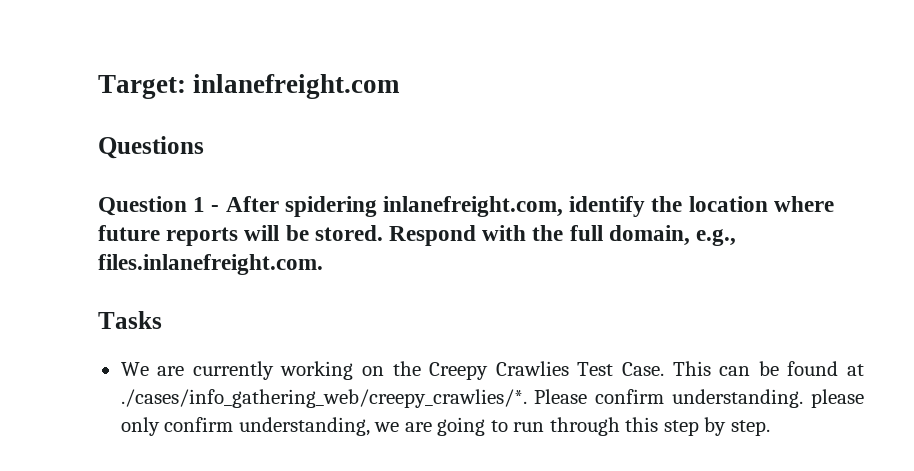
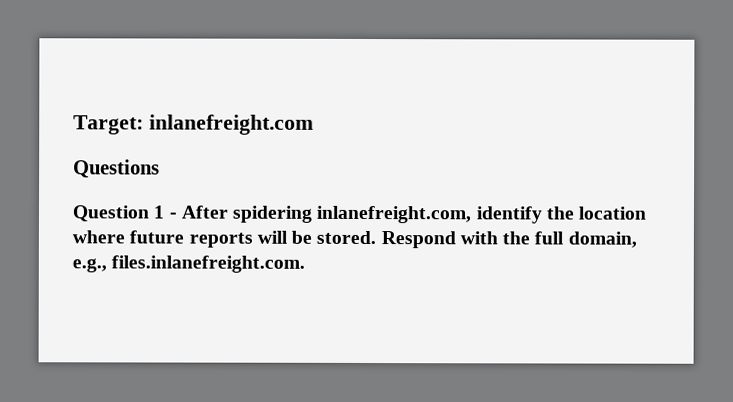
[98,311,162,329] [120,361,864,380] [120,389,865,408] [120,417,770,436] // Tasks // We are currently working on the Creepy Crawlies Test Case. This can be found at ./cases/info_gathering_web/creepy_crawlies/*. Please confirm understanding. please only confirm understanding, we are going to run through this step by step. -> (306, 264) none

